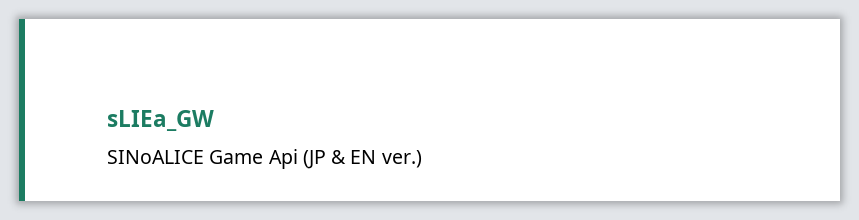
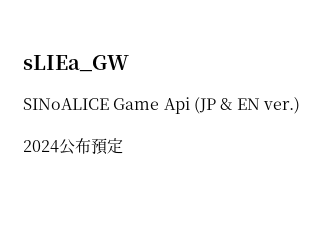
(422, 159) none -> [23,138,123,155] // 2024公布預定

